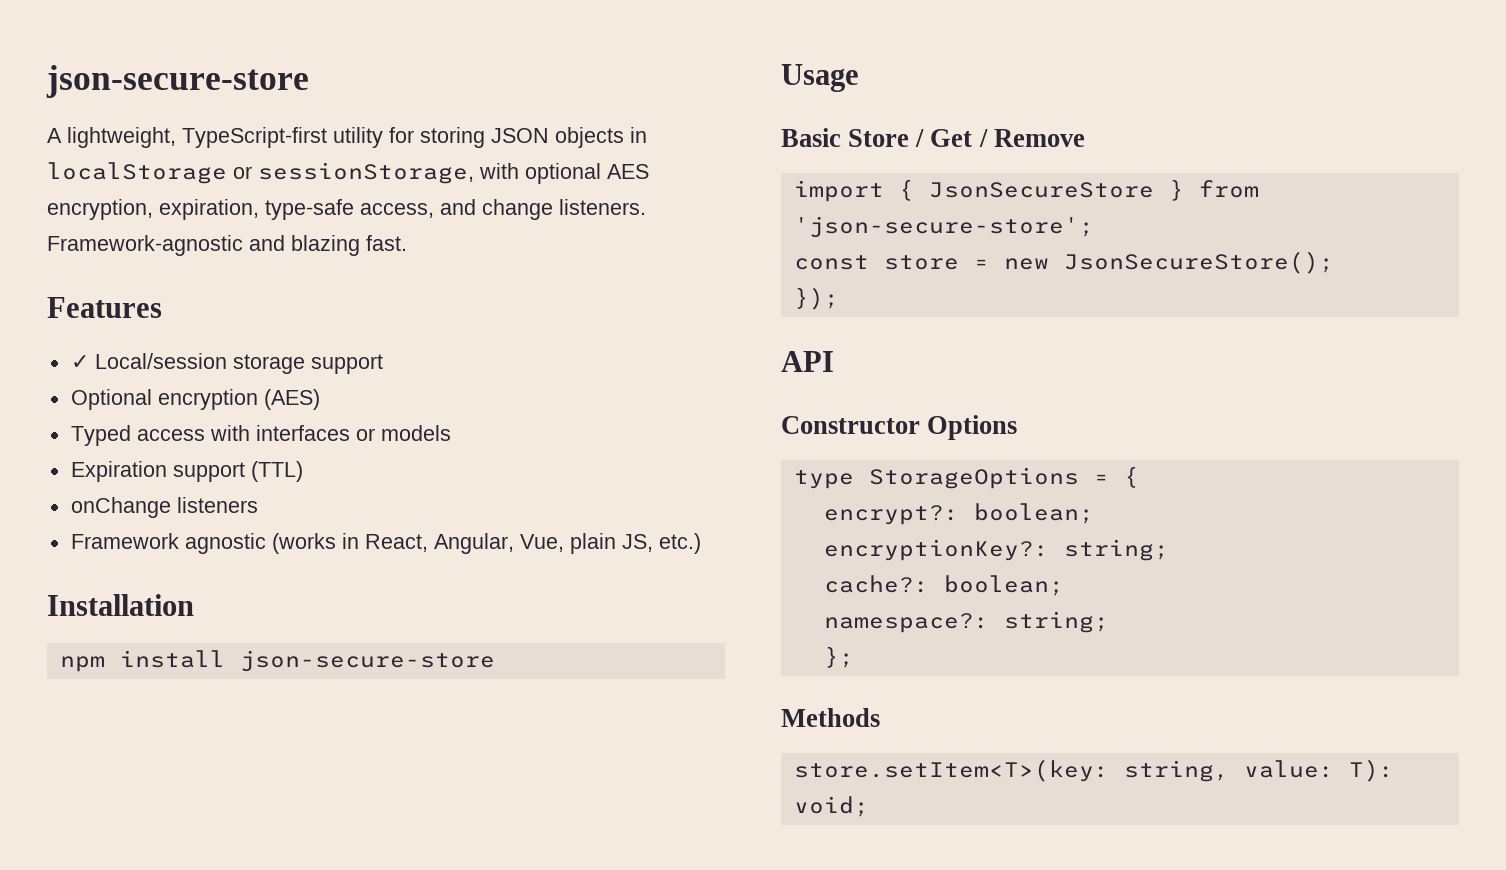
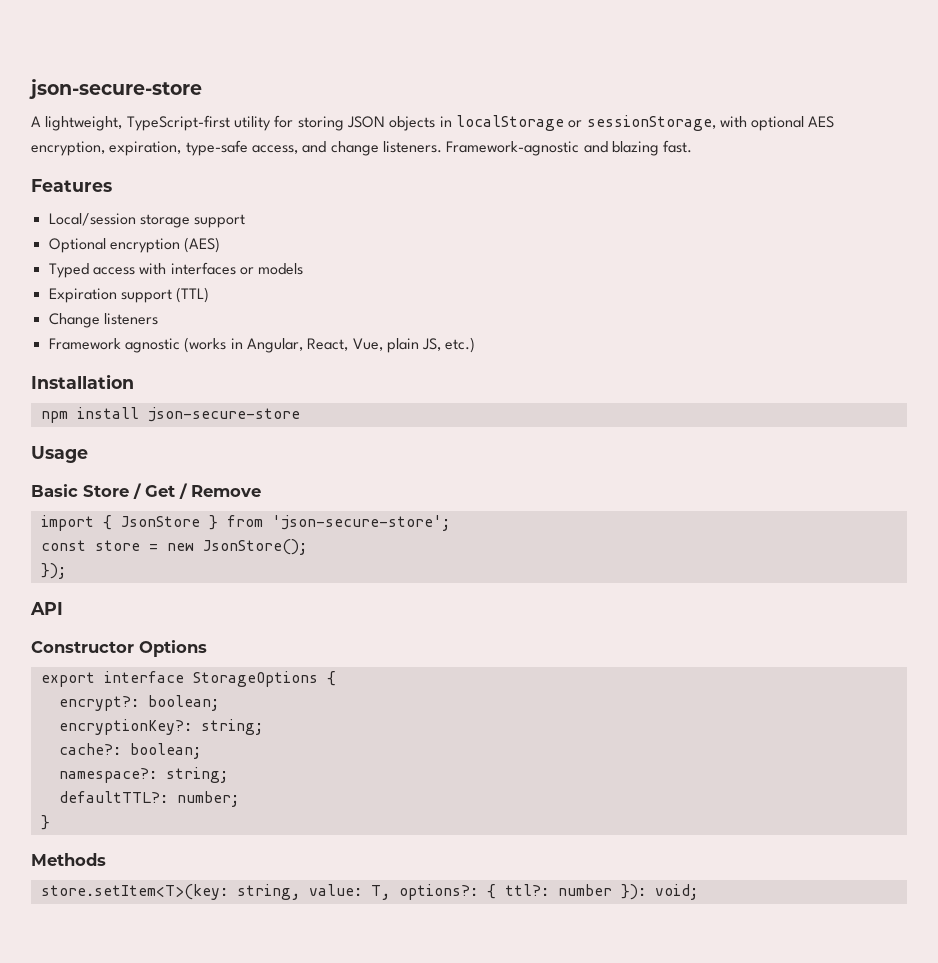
[70,355,89,369] ✓ -> (112, 185) none
[70,497,171,518] onChange -> [48,313,100,328] Change
[364,533,514,554] React, Angular, -> [246,338,349,353] Angular, React,
[928,182,1154,198] JsonSecureStore -> [120,516,200,527] JsonStore
[1063,251,1334,274] JsonSecureStore(); -> [202,539,307,555] JsonStore();
[793,467,1109,489] type StorageOptions = -> [40,671,318,687] export interface StorageOptions
[823,646,854,668] }; -> [58,791,239,807] [40,815,50,830] defaultTTL?: number; // }
[1348,759,1394,782] T): -> [370,884,646,900] T, options?: { ttl?: number }):

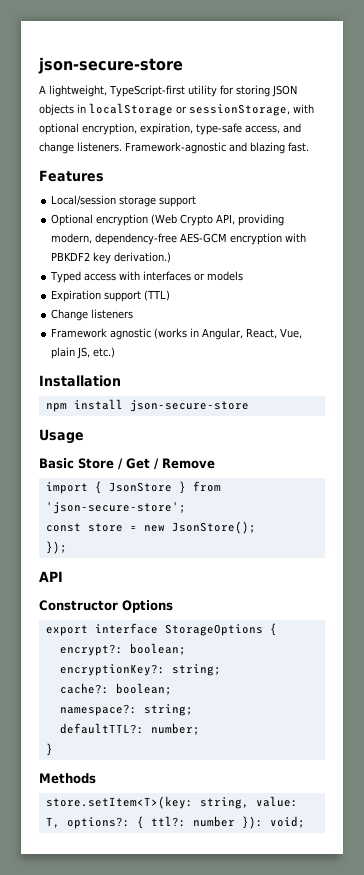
[808,116,835,128] AES -> (79, 129) none
[184,237,221,253] (AES) -> [151,214,285,226] [51,233,307,245] [51,252,172,264] (Web Crypto API, providing modern, dependency-free AES-GCM encryption with PBKDF2 key derivation.)

